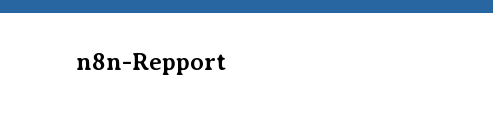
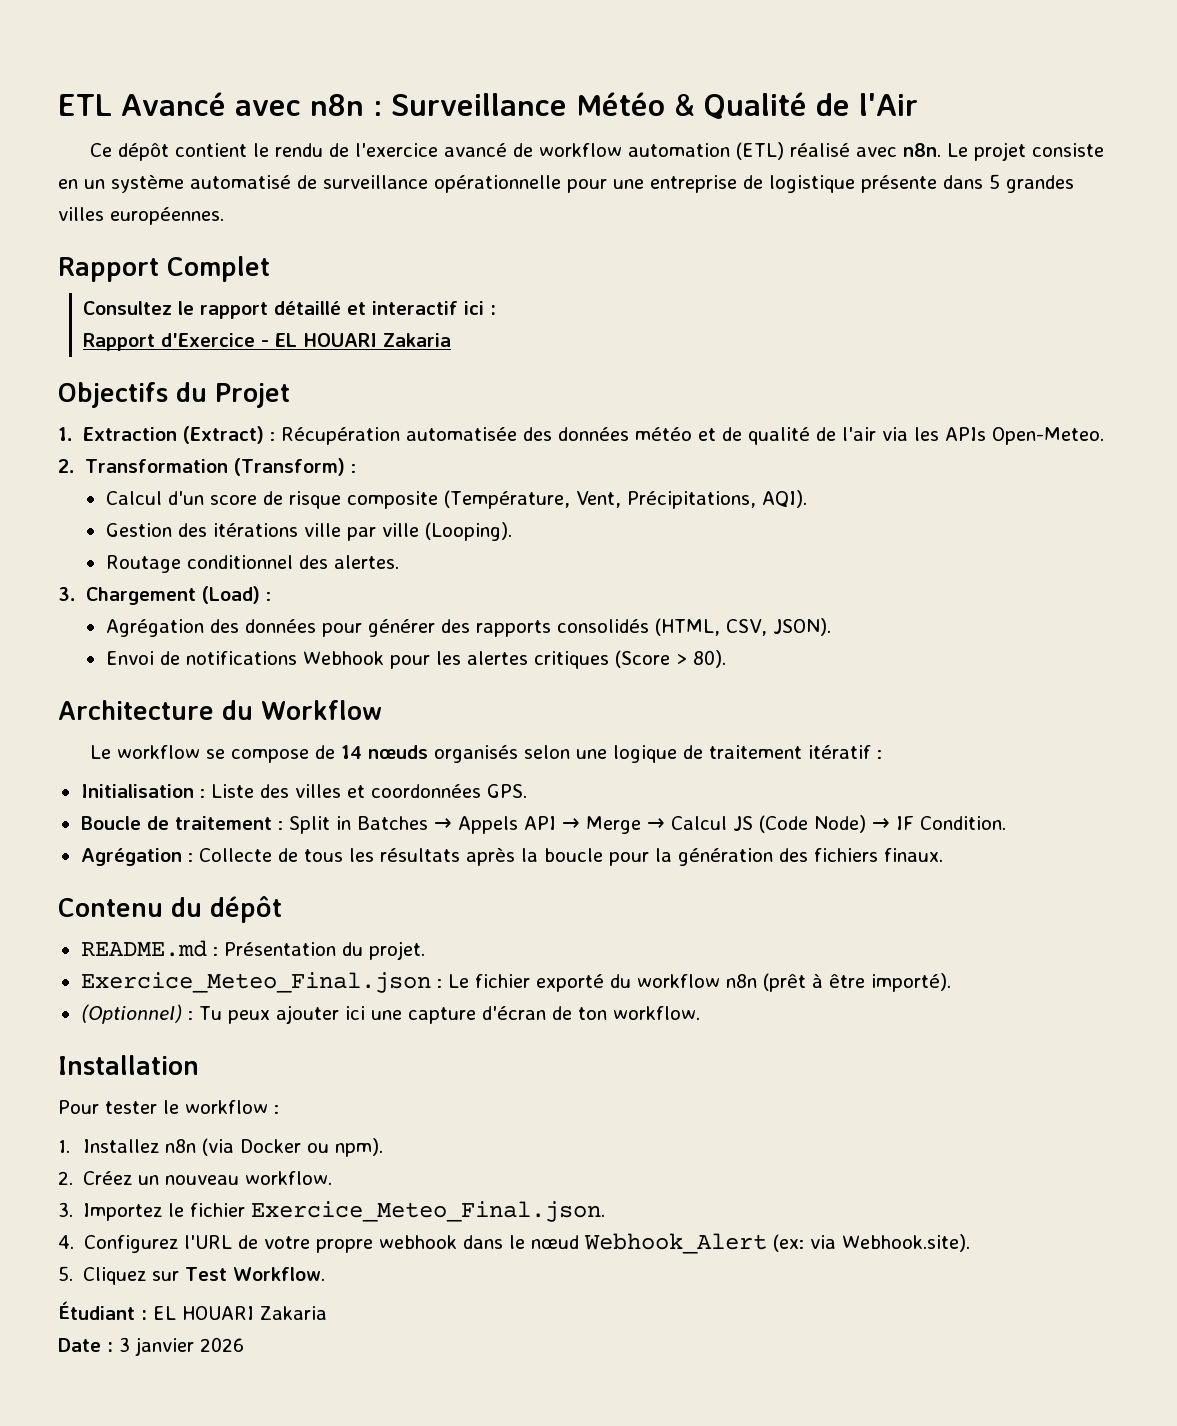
[76,53,226,75] n8n-Repport -> [58,92,918,119] [89,142,1104,161] [58,174,1074,193] [58,207,224,225] [58,256,270,282] [82,301,496,319] [82,333,451,351] [58,382,290,408] [58,426,1105,445] [58,458,357,476] [105,490,808,509] [105,522,512,541] [105,555,399,573] [58,586,272,605] [105,618,831,637] [105,650,726,669] [58,700,382,720] [89,745,882,763] [80,784,527,798] [80,815,1006,834] [80,848,943,866] [58,896,282,923] [80,940,425,960] [80,972,951,993] [80,1004,700,1024] [58,1055,199,1075] [58,1100,279,1114] [58,1138,383,1157] [58,1171,333,1185] [58,1201,606,1222] [58,1233,971,1254] [58,1266,326,1285] [58,1301,327,1320] [58,1337,244,1356] ETL Avancé avec n8n : Surveillance Météo & Qualité de l'Air // Ce dépôt contient le rendu de l'exercice avancé de workflow automation (ETL) réalisé avec n8n. Le projet consiste en un système automatisé de surveillance opérationnelle pour une entreprise de logistique présente dans 5 grandes villes européennes. // Rapport Complet // Consultez le rapport détaillé et interactif ici : // Rapport d'Exercice - EL HOUARI Zakaria // Objectifs du Projet // 1. Extraction (Extract) : Récupération automatisée des données météo et de qualité de l'air via les APIs Open-Meteo. // 2. Transformation (Transform) : // Calcul d'un score de risque composite (Température, Vent, Précipitations, AQI). // Gestion des itérations ville par ville (Looping). // Routage conditionnel des alertes. // 3. Chargement (Load) : // Agrégation des données pour générer des rapports consolidés (HTML, CSV, JSON). // Envoi de notifications Webhook pour les alertes critiques (Score > 80). // Architecture du Workflow // Le workflow se compose de 14 nœuds organisés selon une logique de traitement itératif : // Initialisation : Liste des villes et coordonnées GPS. // Boucle de traitement : Split in Batches → Appels API → Merge → Calcul JS (Code Node) → IF Condition. // Agrégation : Collecte de tous les résultats après la boucle pour la génération des fichiers finaux. // Contenu du dépôt // README.md : Présentation du projet. // Exercice_Meteo_Final.json : Le fichier exporté du workflow n8n (prêt à être importé). // (Optionnel) : Tu peux ajouter ici une capture d'écran de ton workflow. // Installation // Pour tester le workflow : // 1. Installez n8n (via Docker ou npm). // 2. Créez un nouveau workflow. // 3. Importez le fichier Exercice_Meteo_Final.json. // 4. Configurez l'URL de votre propre webhook dans le nœud Webhook_Alert (ex: via Webhook.site). // 5. Cliquez sur Test Workflow. // Étudiant : EL HOUARI Zakaria // Date : 3 janvier 2026

